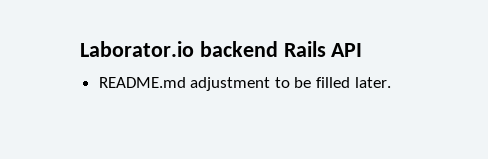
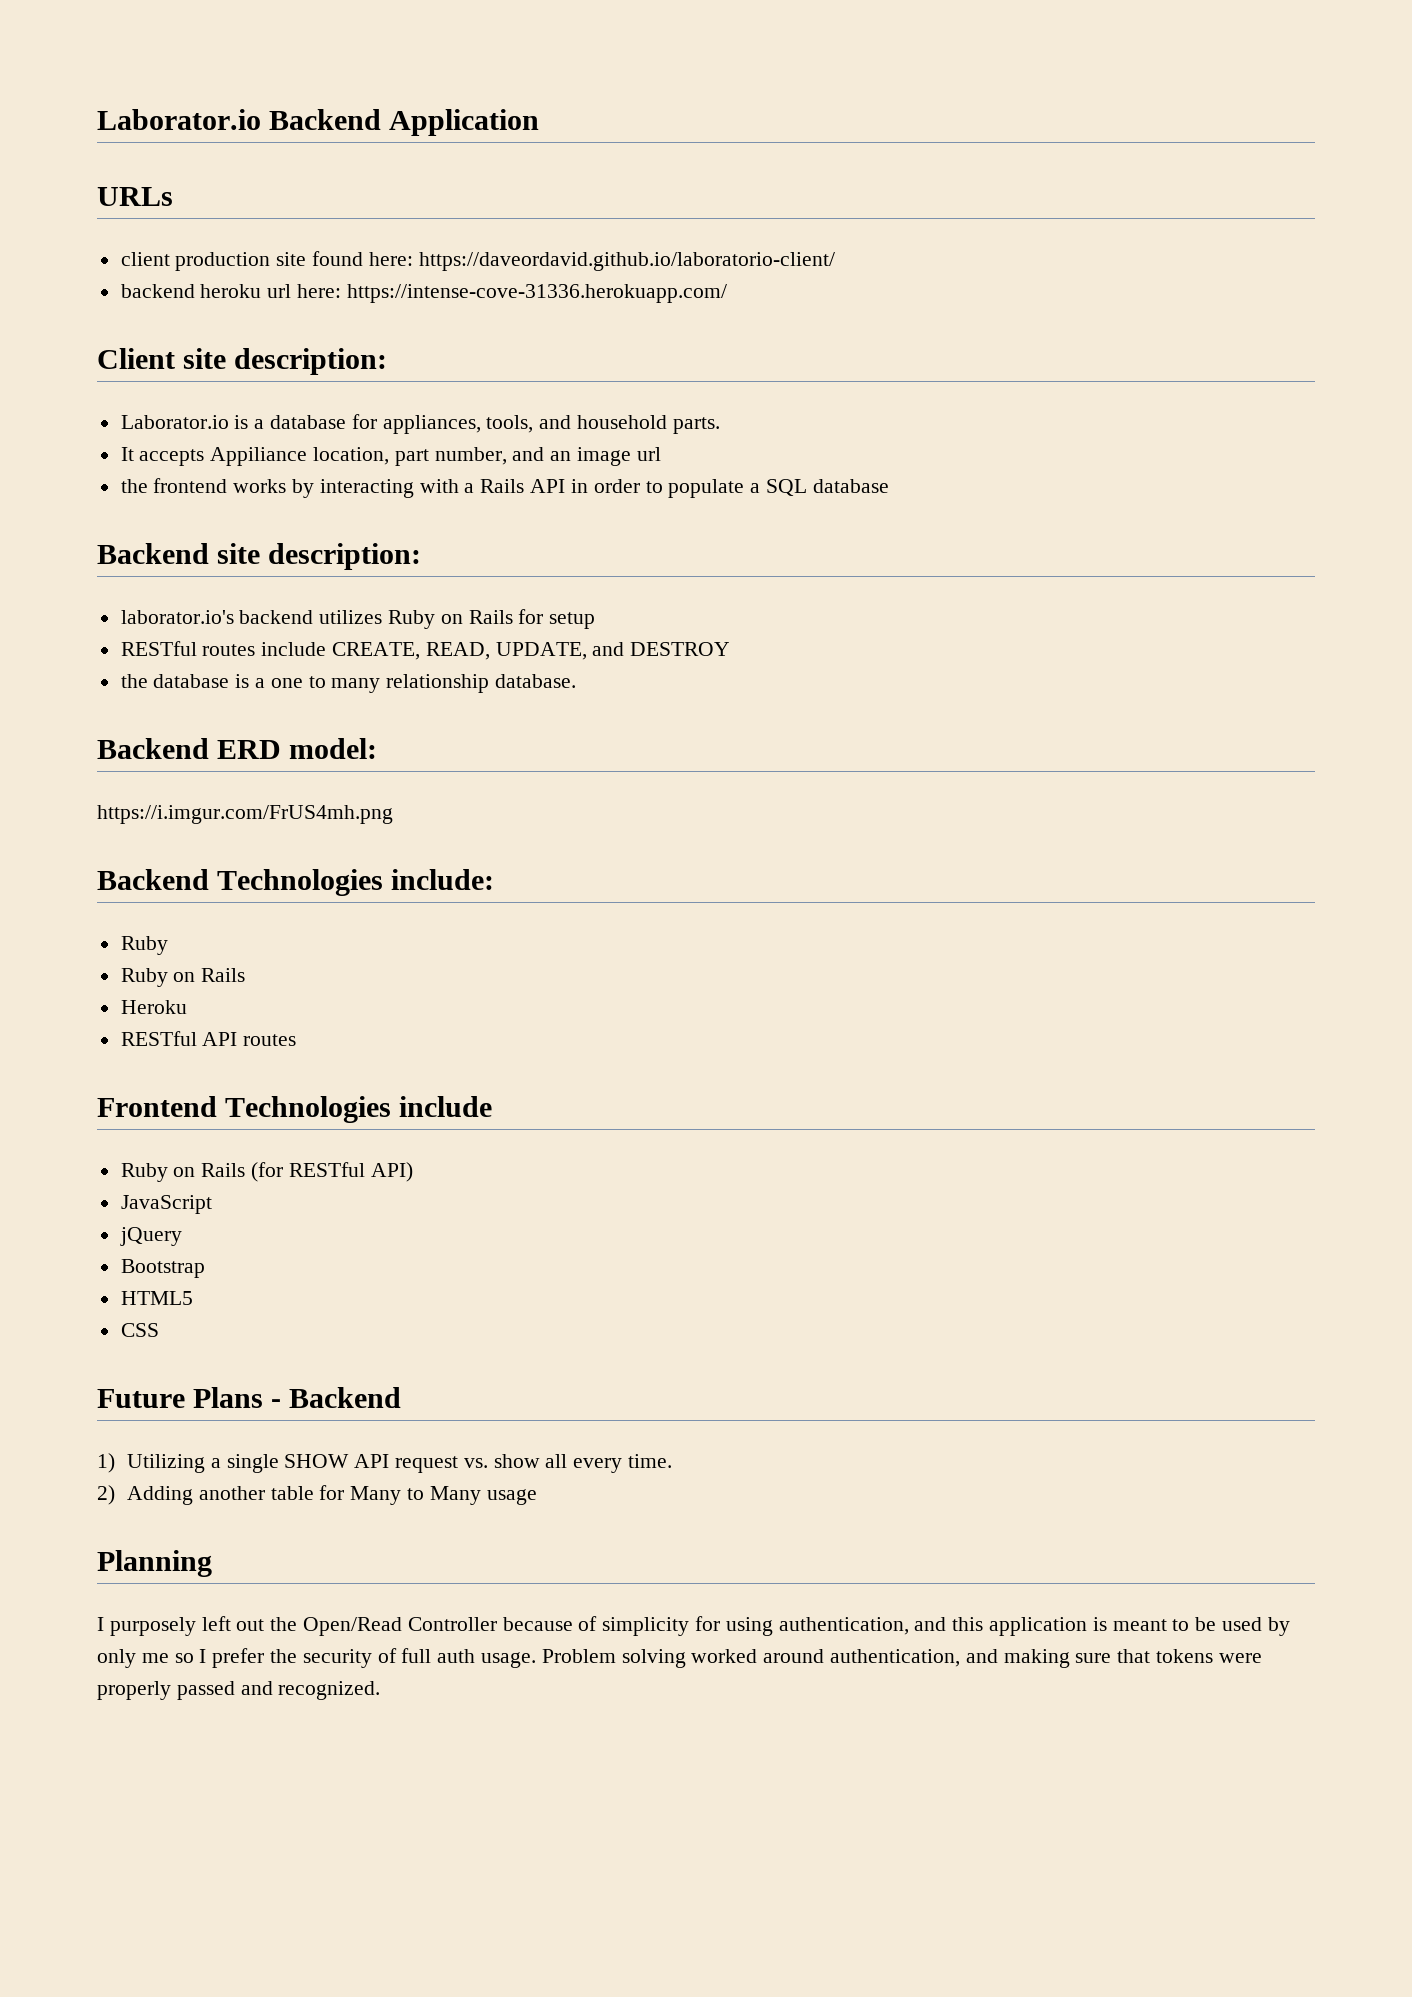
[80,41,363,57] [98,77,391,91] Laborator.io backend Rails API // README.md adjustment to be filled later. -> [97,109,540,136] [97,187,173,206] [120,251,835,271] [120,284,727,303] [97,348,388,375] [120,414,720,434] [120,447,661,466] [120,478,889,498] [97,543,422,570] [120,609,596,629] [120,641,731,660] [120,674,577,693] [97,738,378,759] [97,805,393,824] [97,869,495,896] [120,936,168,955] [120,968,246,987] [120,1000,187,1014] [120,1031,297,1046] [97,1096,493,1123] [120,1162,413,1182] [120,1195,212,1214] [119,1227,182,1246] [120,1259,205,1278] [120,1291,193,1305] [120,1323,159,1337] [97,1387,402,1408] [97,1453,673,1473] [97,1485,537,1505] [97,1550,212,1577] [97,1616,1290,1636] [97,1648,1262,1668] [97,1681,381,1700] Laborator.io Backend Application // URLs // client production site found here: https://daveordavid.github.io/laboratorio-client/ // backend heroku url here: https://intense-cove-31336.herokuapp.com/ // Client site description: // Laborator.io is a database for appliances, tools, and household parts. // It accepts Appiliance location, part number, and an image url // the frontend works by interacting with a Rails API in order to populate a SQL database // Backend site description: // laborator.io's backend utilizes Ruby on Rails for setup // RESTful routes include CREATE, READ, UPDATE, and DESTROY // the database is a one to many relationship database. // Backend ERD model: // https://i.imgur.com/FrUS4mh.png // Backend Technologies include: // Ruby // Ruby on Rails // Heroku // RESTful API routes // Frontend Technologies include // Ruby on Rails (for RESTful API) // JavaScript // jQuery // Bootstrap // HTML5 // CSS // Future Plans - Backend // 1) Utilizing a single SHOW API request vs. show all every time. // 2) Adding another table for Many to Many usage // Planning // I purposely left out the Open/Read Controller because of simplicity for using authentication, and this application is meant to be used by only me so I prefer the security of full auth usage. Problem solving worked around authentication, and making sure that tokens were properly passed and recognized.

